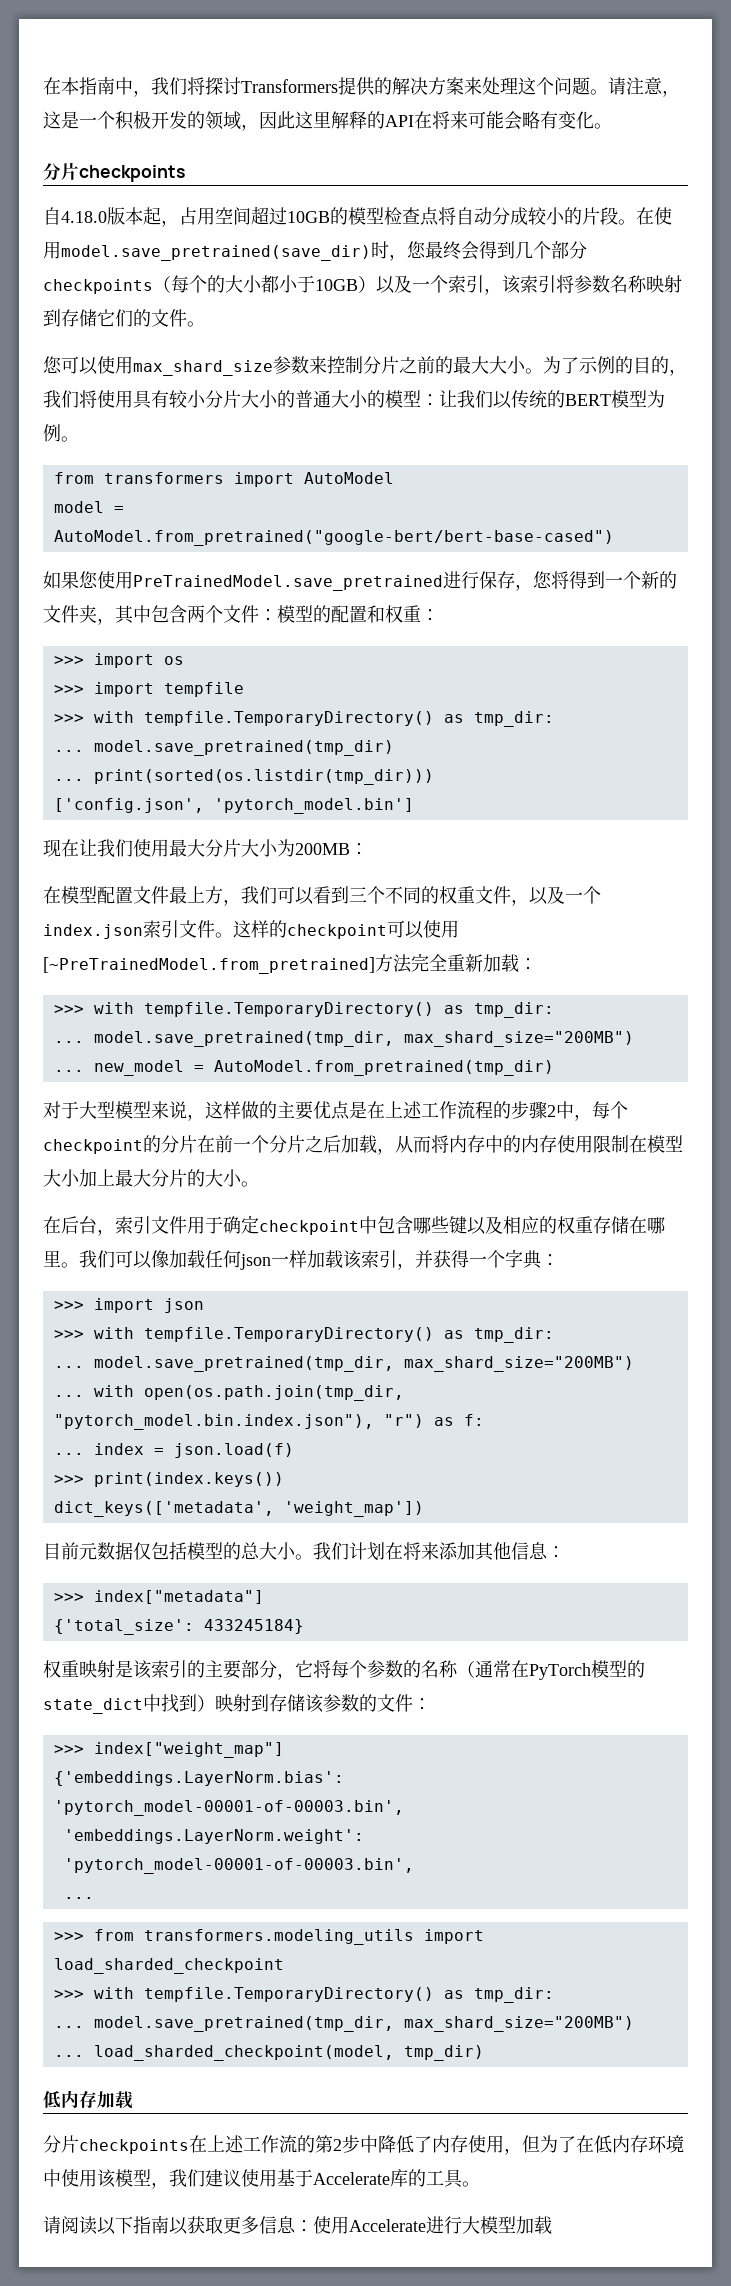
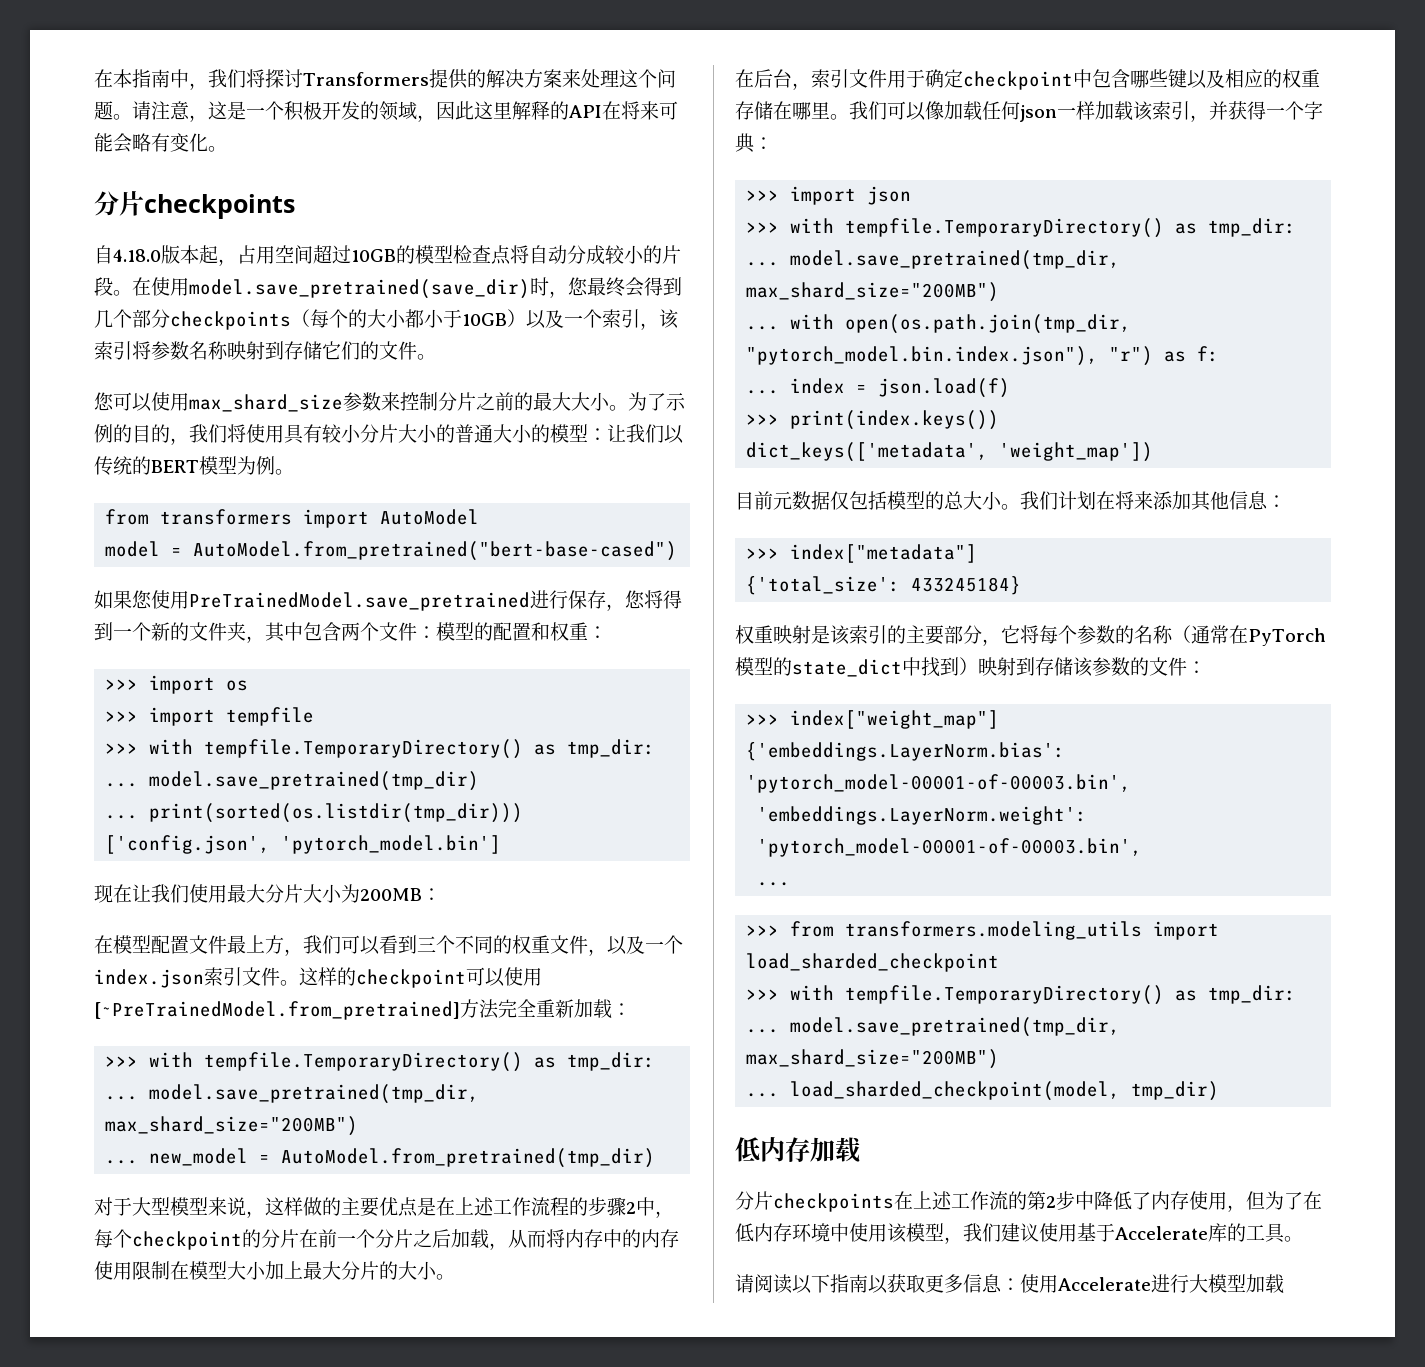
[53,530,614,546] AutoModel.from_pretrained("google-bert/bert-base-cased") -> [193,541,678,561] AutoModel.from_pretrained("bert-base-cased")

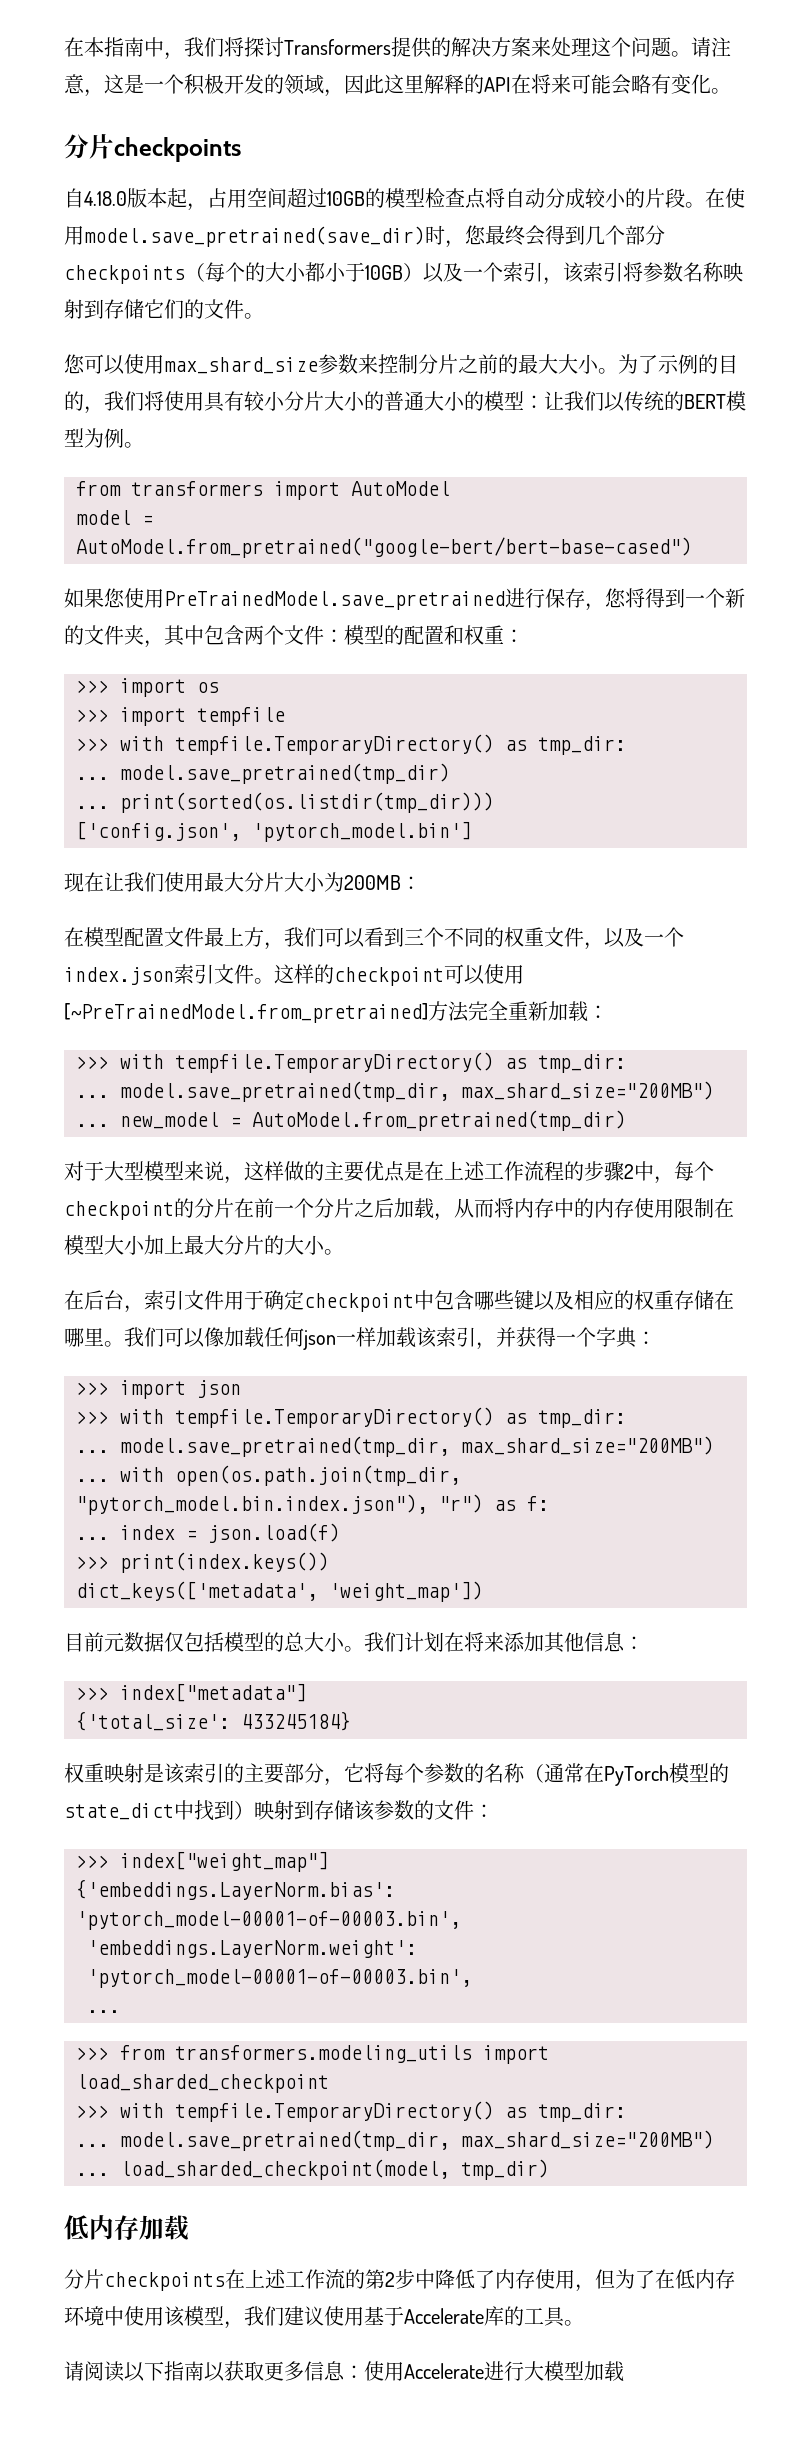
[193,541,678,561] AutoModel.from_pretrained("bert-base-cased") -> [76,537,692,558] AutoModel.from_pretrained("google-bert/bert-base-cased")

